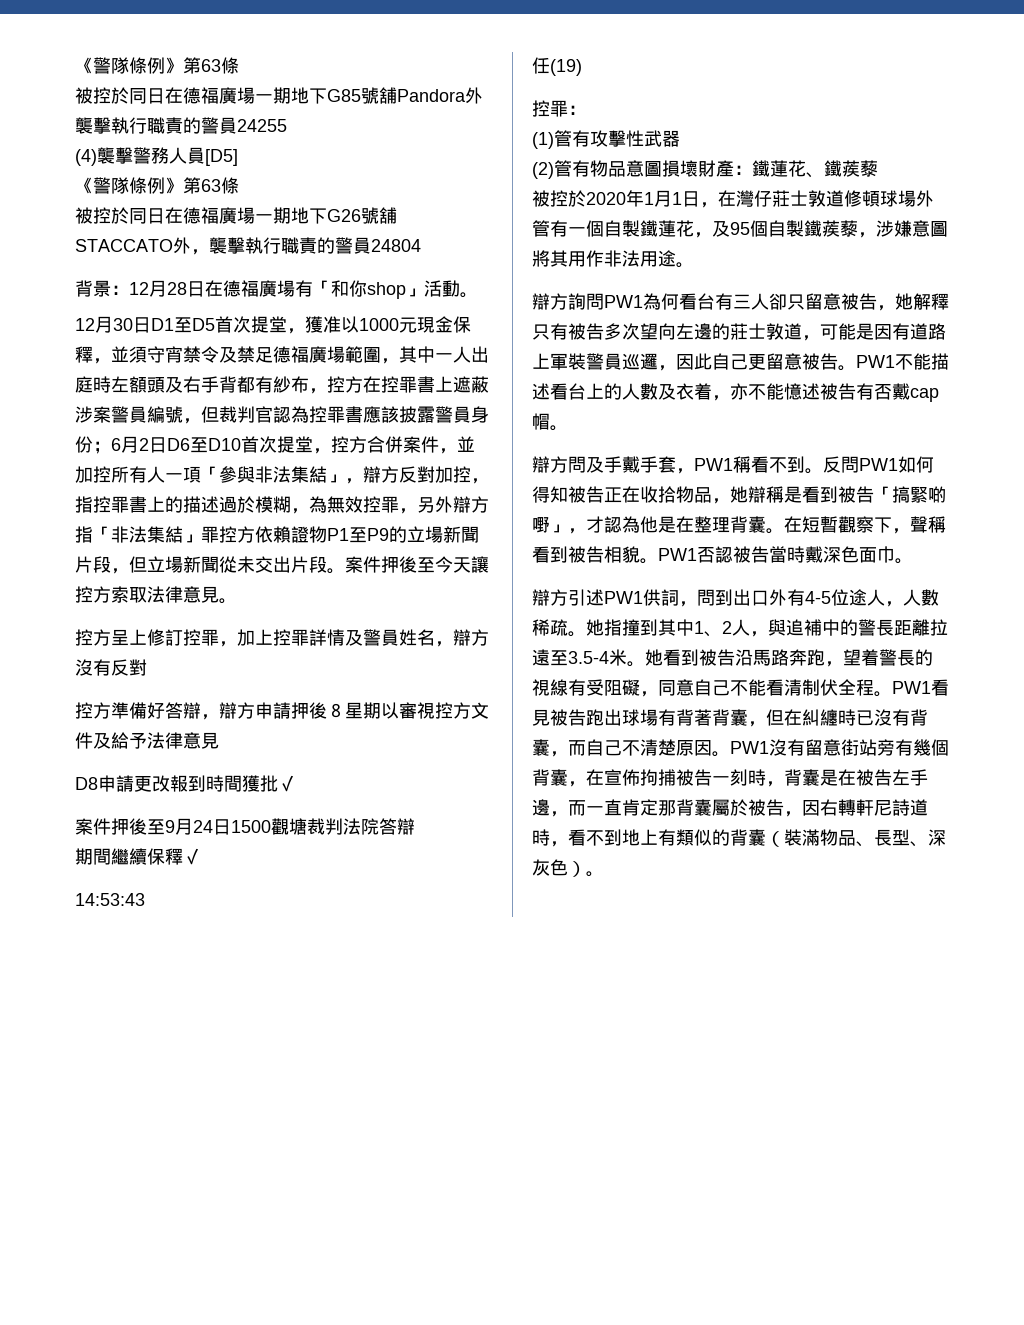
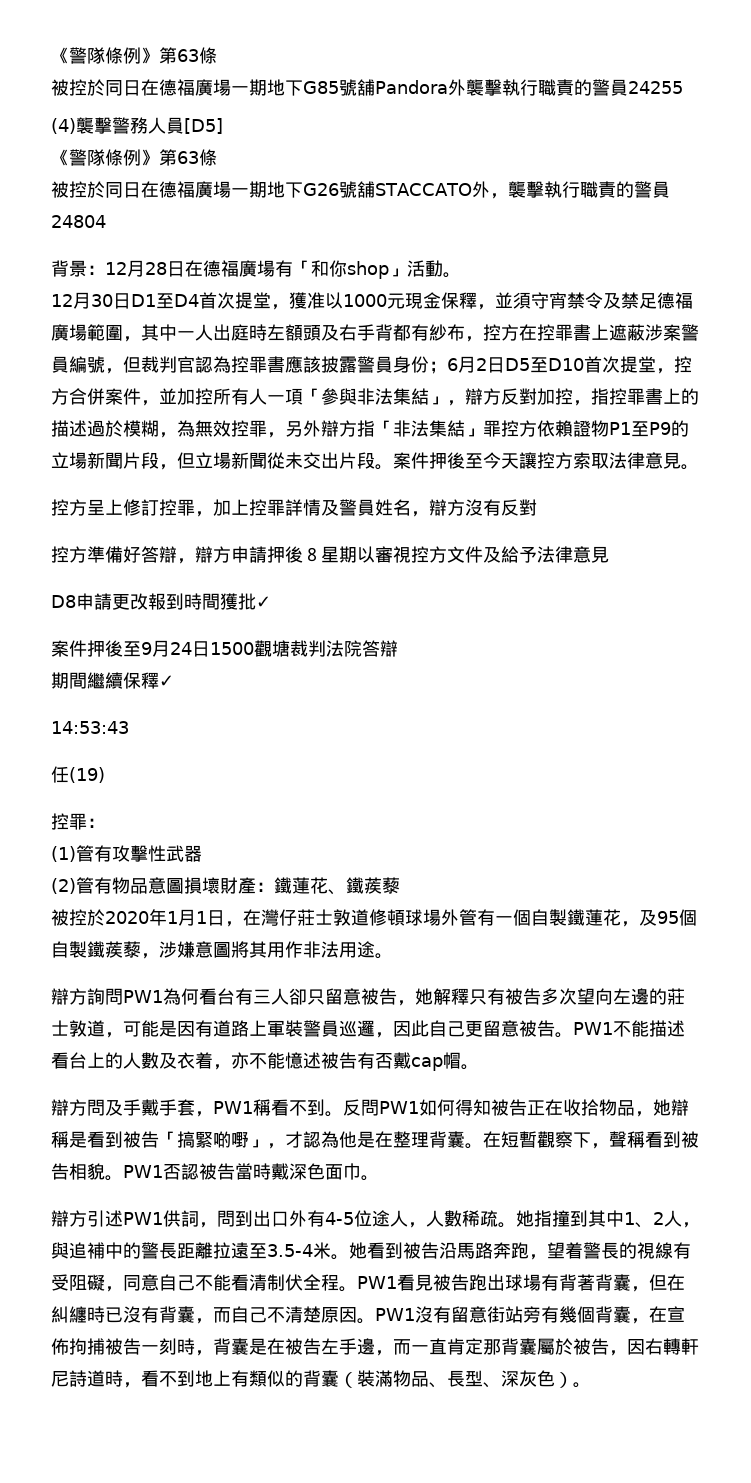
[192,318,215,331] D5 -> [174,294,199,307] D4
[167,438,190,451] D6 -> [505,358,530,371] D5

